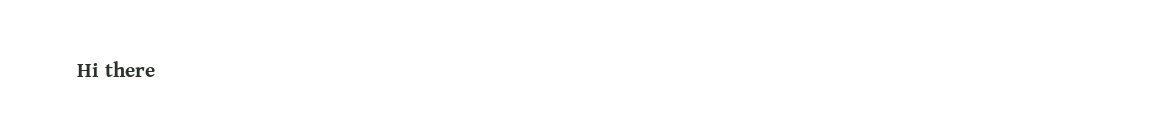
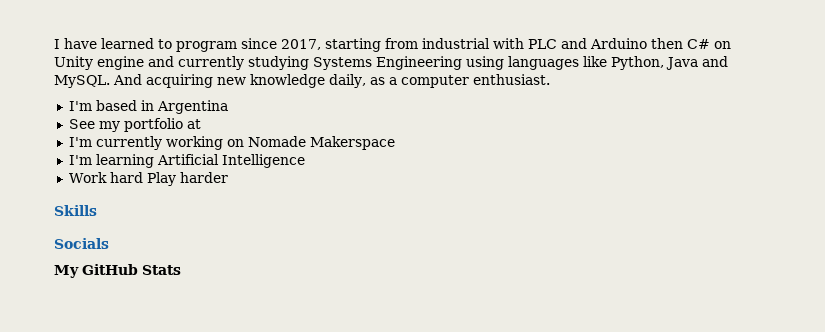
[77,61,155,77] Hi there -> [54,38,731,52] [54,56,728,70] [54,74,550,88] [68,100,228,114] [68,118,201,132] [68,136,395,150] [68,154,305,168] [68,172,228,186] [54,205,97,216] [54,238,109,249] [54,264,181,278] I have learned to program since 2017, starting from industrial with PLC and Arduino then C# on Unity engine and currently studying Systems Engineering using languages like Python, Java and MySQL. And acquiring new knowledge daily, as a computer enthusiast. // I'm based in Argentina // See my portfolio at // I'm currently working on Nomade Makerspace // I'm learning Artificial Intelligence // Work hard Play harder // Skills // Socials // My GitHub Stats

